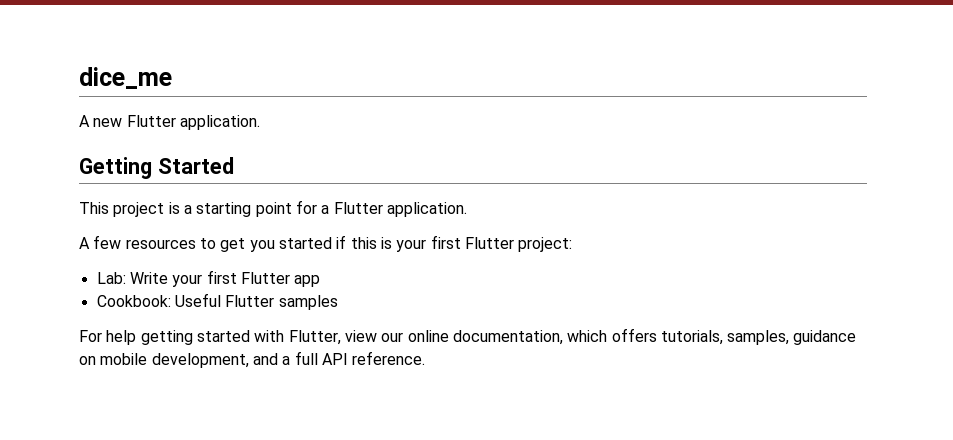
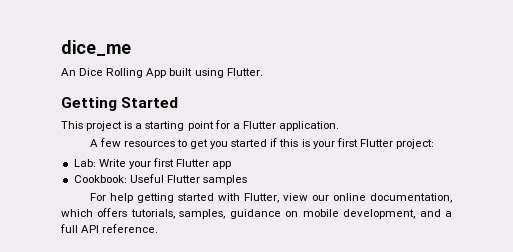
[79,115,260,130] A new Flutter application. -> [61,68,263,78] An Dice Rolling App built using Flutter.

